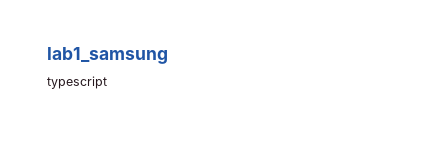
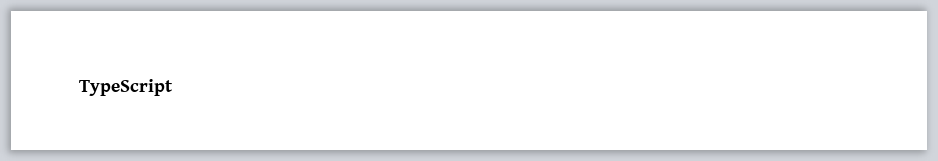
[47,47,168,64] [47,76,107,89] lab1_samsung // typescript -> [79,79,173,96] TypeScript

